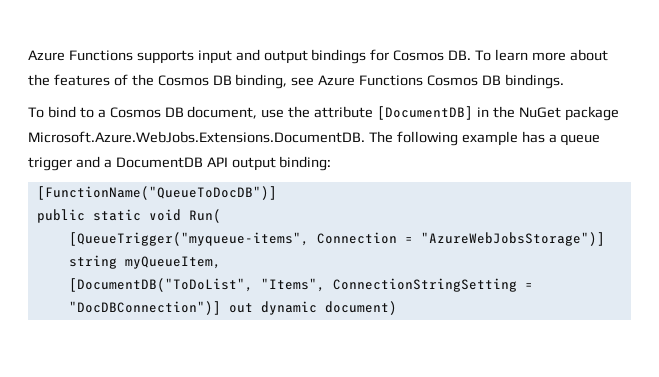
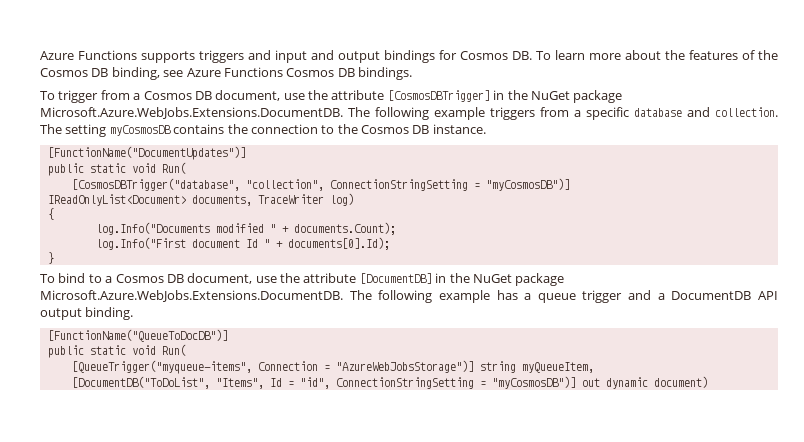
(194, 57) none -> [199,50,271,63] triggers and
(564, 81) none -> [40,90,623,103] [40,107,778,120] [40,124,486,137] [47,146,246,160] [47,162,186,176] [71,178,570,191] [47,193,354,206] [47,208,54,220] [95,222,396,235] [95,237,390,250] [47,252,54,264] // To trigger from a Cosmos DB document, use the attribute [CosmosDBTrigger] in the NuGet package Microsoft.Azure.WebJobs.Extensions.DocumentDB. The following example triggers from a specific database and collection. The setting myCosmosDB contains the connection to the Cosmos DB instance. // [FunctionName("DocumentUpdates")] // public static void Run( // [CosmosDBTrigger("database", "collection", ConnectionStringSetting = "myCosmosDB")] // IReadOnlyList<Document> documents, TraceWriter log) // { // log.Info("Documents modified " + documents.Count); // log.Info("First document Id " + documents[0].Id); // }
[279,156,332,171] binding: -> [85,307,134,320] binding.
[332,278,533,292] [68,301,221,315] ConnectionStringSetting = "DocDBConnection")] -> [269,376,576,389] Id = "id", ConnectionStringSetting = "myCosmosDB")]

